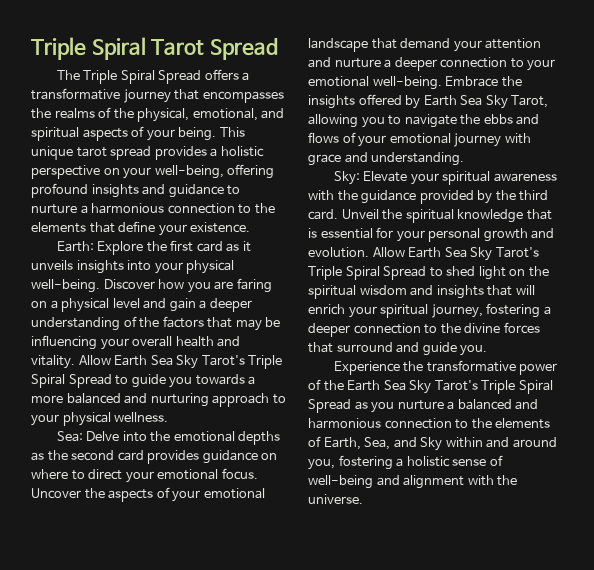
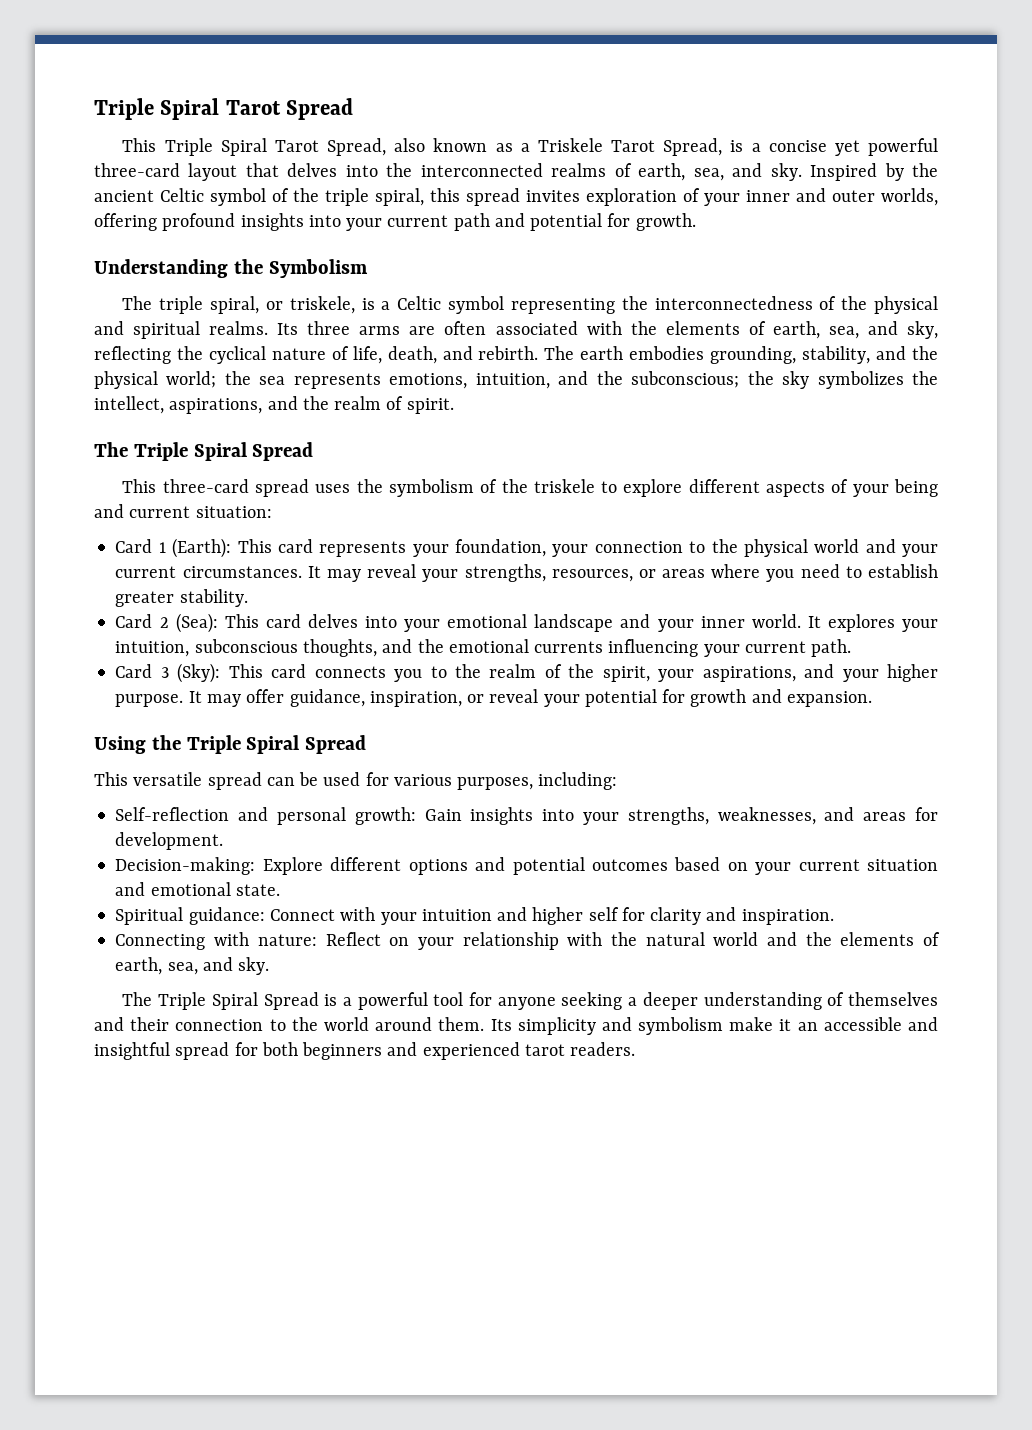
[56,69,250,84] [31,88,284,103] [31,107,285,122] [31,126,245,141] [31,146,264,160] [31,164,275,179] [31,183,241,198] [31,203,275,214] [31,221,251,236] [56,240,251,255] [31,260,235,274] [31,278,272,293] [31,298,252,312] [31,316,281,331] [31,335,241,350] [31,355,283,369] [31,374,256,388] [31,393,286,407] [31,412,169,426] [56,431,281,445] [31,450,278,464] [31,468,258,483] [31,487,265,502] [308,38,542,52] [308,57,556,71] [308,76,522,90] [308,94,549,109] [308,114,540,128] [308,132,531,147] [308,152,465,166] [333,171,557,185] [308,190,549,204] [308,209,552,223] [308,227,555,242] [308,247,539,261] [308,266,549,280] [308,285,535,299] [308,303,551,318] [308,322,540,337] [308,342,488,356] [333,360,558,375] [308,379,553,394] [308,399,539,413] [308,418,551,429] [308,436,557,451] [308,455,503,470] [308,475,518,489] [308,494,363,504] The Triple Spiral Spread offers a transformative journey that encompasses the realms of the physical, emotional, and spiritual aspects of your being. This unique tarot spread provides a holistic perspective on your well-being, offering profound insights and guidance to nurture a harmonious connection to the elements that define your existence. // Earth: Explore the first card as it unveils insights into your physical well-being. Discover how you are faring on a physical level and gain a deeper understanding of the factors that may be influencing your overall health and vitality. Allow Earth Sea Sky Tarot's Triple Spiral Spread to guide you towards a more balanced and nurturing approach to your physical wellness. // Sea: Delve into the emotional depths as the second card provides guidance on where to direct your emotional focus. Uncover the aspects of your emotional landscape that demand your attention and nurture a deeper connection to your emotional well-being. Embrace the insights offered by Earth Sea Sky Tarot, allowing you to navigate the ebbs and flows of your emotional journey with grace and understanding. // Sky: Elevate your spiritual awareness with the guidance provided by the third card. Unveil the spiritual knowledge that is essential for your personal growth and evolution. Allow Earth Sea Sky Tarot's Triple Spiral Spread to shed light on the spiritual wisdom and insights that will enrich your spiritual journey, fostering a deeper connection to the divine forces that surround and guide you. // Experience the transformative power of the Earth Sea Sky Tarot's Triple Spiral Spread as you nurture a balanced and harmonious connection to the elements of Earth, Sea, and Sky within and around you, fostering a holistic sense of well-being and alignment with the universe. -> [122,138,939,156] [94,163,939,181] [94,188,938,206] [94,213,696,231] [94,259,368,278] [122,296,939,314] [94,321,938,339] [94,346,938,364] [94,371,938,389] [94,396,454,414] [94,442,314,461] [122,479,938,497] [94,504,272,518] [115,538,938,558] [115,564,938,582] [115,589,248,607] [115,613,938,633] [115,639,852,657] [115,663,939,683] [115,689,872,707] [94,735,367,754] [94,772,618,790] [115,807,939,825] [115,832,224,850] [115,857,938,875] [115,882,280,896] [115,907,834,925] [115,932,940,950] [115,957,270,975] [122,992,938,1010] [94,1017,938,1035] [94,1042,636,1060] This Triple Spiral Tarot Spread, also known as a Triskele Tarot Spread, is a concise yet powerful three-card layout that delves into the interconnected realms of earth, sea, and sky. Inspired by the ancient Celtic symbol of the triple spiral, this spread invites exploration of your inner and outer worlds, offering profound insights into your current path and potential for growth. // Understanding the Symbolism // The triple spiral, or triskele, is a Celtic symbol representing the interconnectedness of the physical and spiritual realms. Its three arms are often associated with the elements of earth, sea, and sky, reflecting the cyclical nature of life, death, and rebirth. The earth embodies grounding, stability, and the physical world; the sea represents emotions, intuition, and the subconscious; the sky symbolizes the intellect, aspirations, and the realm of spirit. // The Triple Spiral Spread // This three-card spread uses the symbolism of the triskele to explore different aspects of your being and current situation: // Card 1 (Earth): This card represents your foundation, your connection to the physical world and your current circumstances. It may reveal your strengths, resources, or areas where you need to establish greater stability. // Card 2 (Sea): This card delves into your emotional landscape and your inner world. It explores your intuition, subconscious thoughts, and the emotional currents influencing your current path. // Card 3 (Sky): This card connects you to the realm of the spirit, your aspirations, and your higher purpose. It may offer guidance, inspiration, or reveal your potential for growth and expansion. // Using the Triple Spiral Spread // This versatile spread can be used for various purposes, including: // Self-reflection and personal growth: Gain insights into your strengths, weaknesses, and areas for development. // Decision-making: Explore different options and potential outcomes based on your current situation and emotional state. // Spiritual guidance: Connect with your intuition and higher self for clarity and inspiration. // Connecting with nature: Reflect on your relationship with the natural world and the elements of earth, sea, and sky. // The Triple Spiral Spread is a powerful tool for anyone seeking a deeper understanding of themselves and their connection to the world around them. Its simplicity and symbolism make it an accessible and insightful spread for both beginners and experienced tarot readers.

